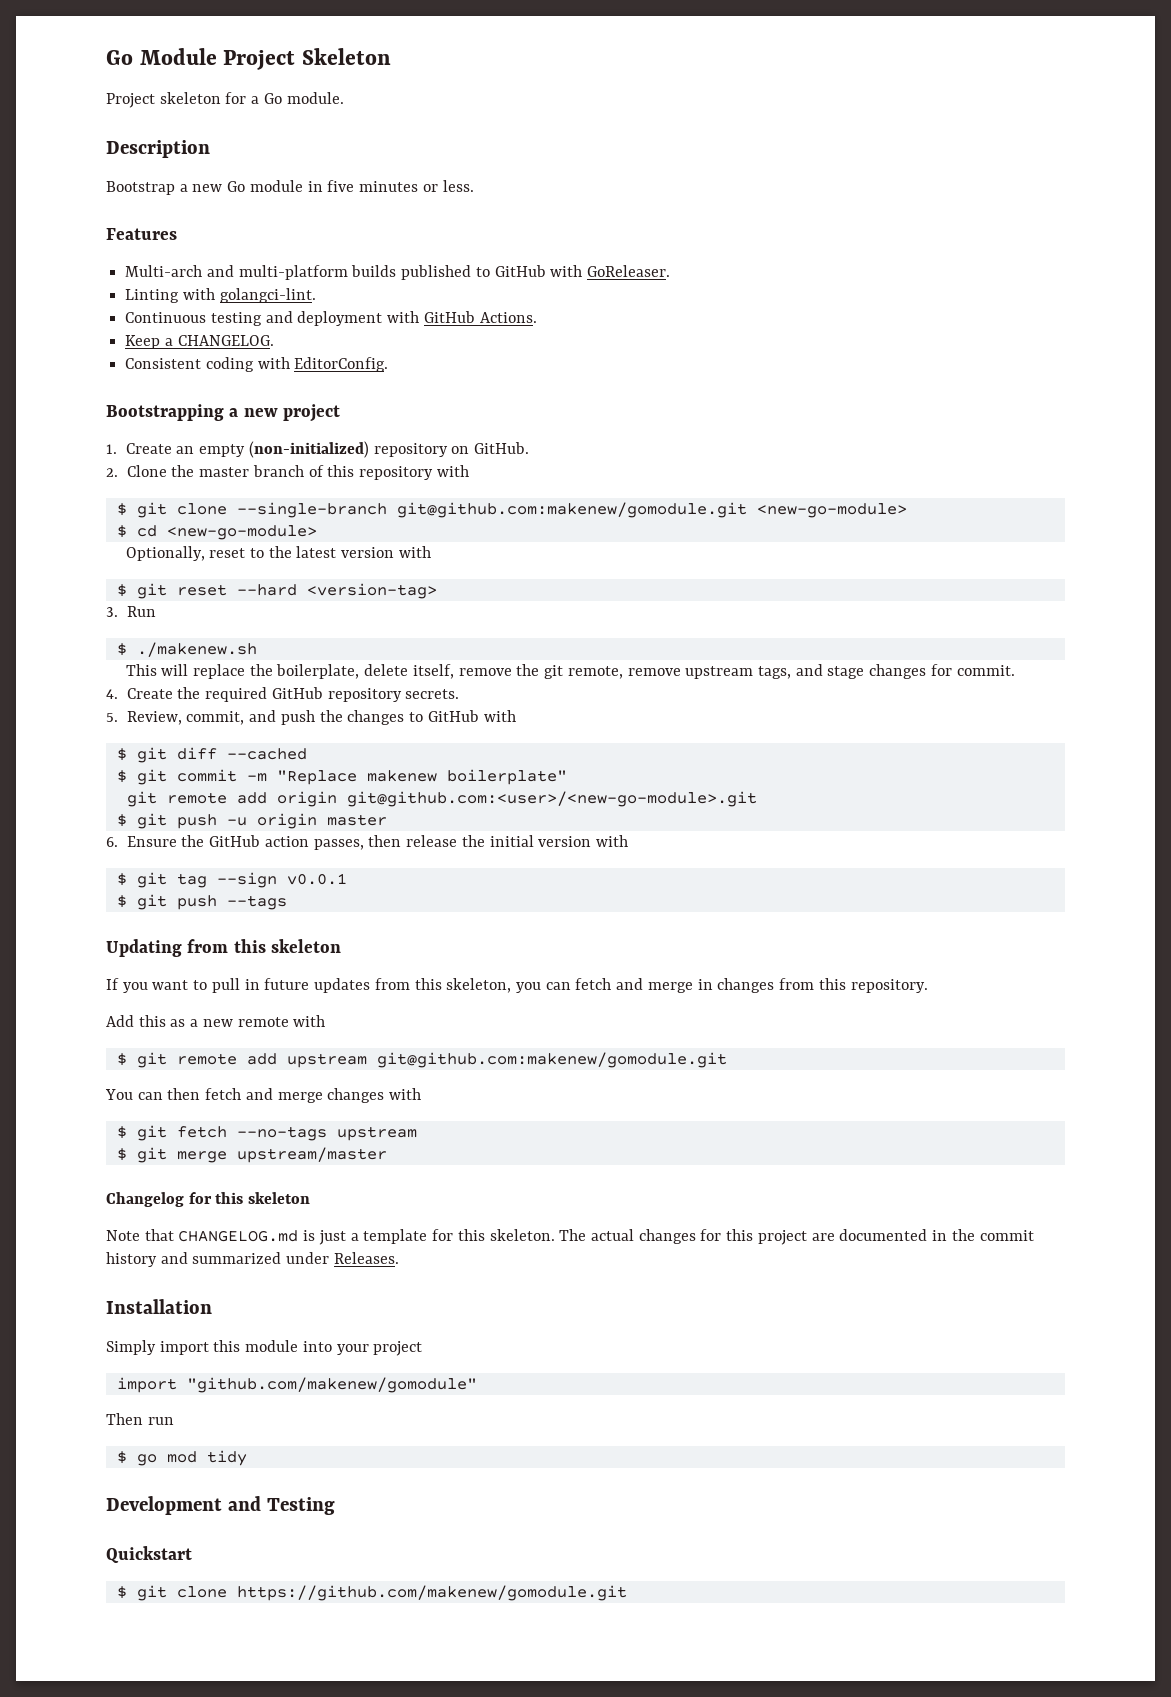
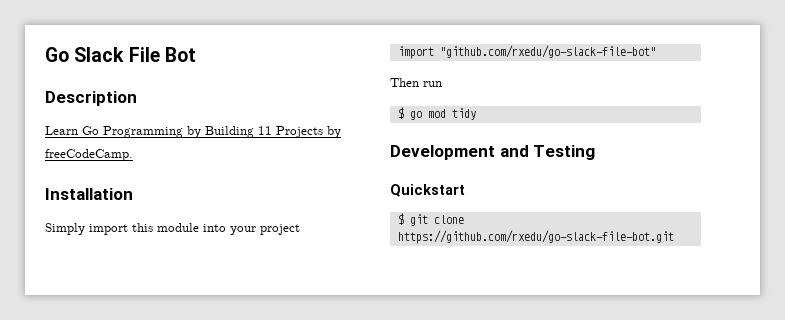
[106,48,391,70] [106,92,344,108] [106,140,210,158] [106,180,474,195] [106,228,177,240] [125,265,671,280] [125,288,316,303] [125,311,537,326] [125,335,274,349] [125,357,389,372] [106,404,340,422] [106,441,530,458] [106,465,469,480] [116,502,907,518] [116,525,317,540] [125,546,431,561] [116,583,437,599] [106,606,156,617] [116,642,257,657] [125,664,1015,679] [106,687,460,702] [106,710,516,725] [116,747,307,763] [116,769,567,785] [126,791,757,807] [116,813,387,829] [106,835,629,850] [116,872,347,888] [116,894,287,910] [106,939,341,957] [106,978,928,993] [106,1015,326,1027] [116,1052,727,1068] [105,1088,422,1103] [116,1125,417,1141] [116,1147,387,1163] [106,1192,311,1207] [106,1229,1034,1245] [106,1252,399,1267] Go Module Project Skeleton // Project skeleton for a Go module. // Description // Bootstrap a new Go module in five minutes or less. // Features // Multi-arch and multi-platform builds published to GitHub with GoReleaser. // Linting with golangci-lint. // Continuous testing and deployment with GitHub Actions. // Keep a CHANGELOG. // Consistent coding with EditorConfig. // Bootstrapping a new project // 1. Create an empty (non-initialized) repository on GitHub. // 2. Clone the master branch of this repository with // $ git clone --single-branch git@github.com:makenew/gomodule.git <new-go-module> // $ cd <new-go-module> // Optionally, reset to the latest version with // $ git reset --hard <version-tag> // 3. Run // $ ./makenew.sh // This will replace the boilerplate, delete itself, remove the git remote, remove upstream tags, and stage changes for commit. // 4. Create the required GitHub repository secrets. // 5. Review, commit, and push the changes to GitHub with // $ git diff --cached // $ git commit -m "Replace makenew boilerplate" // git remote add origin git@github.com:<user>/<new-go-module>.git // $ git push -u origin master // 6. Ensure the GitHub action passes, then release the initial version with // $ git tag --sign v0.0.1 // $ git push --tags // Updating from this skeleton // If you want to pull in future updates from this skeleton, you can fetch and merge in changes from this repository. // Add this as a new remote with // $ git remote add upstream git@github.com:makenew/gomodule.git // You can then fetch and merge changes with // $ git fetch --no-tags upstream // $ git merge upstream/master // Changelog for this skeleton // Note that CHANGELOG.md is just a template for this skeleton. The actual changes for this project are documented in the commit history and summarized under Releases. -> [45,47,196,62] [45,91,137,106] [45,126,341,138] [45,149,133,161] Go Slack File Bot // Description // Learn Go Programming by Building 11 Projects by freeCodeCamp.
[186,1377,477,1393] "github.com/makenew/gomodule" -> [439,45,656,58] "github.com/rxedu/go-slack-file-bot"
[236,1585,627,1601] https://github.com/makenew/gomodule.git -> [397,230,674,244] https://github.com/rxedu/go-slack-file-bot.git

